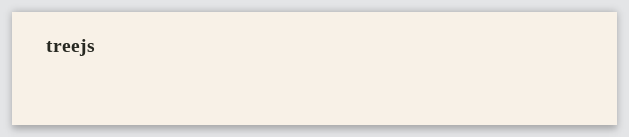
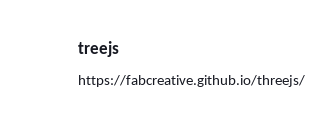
(95, 47) none -> [78,75,305,87] // https://fabcreative.github.io/threejs/

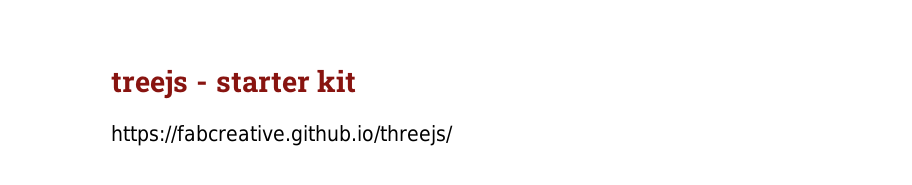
(119, 49) none -> [195,69,357,93] - starter kit

